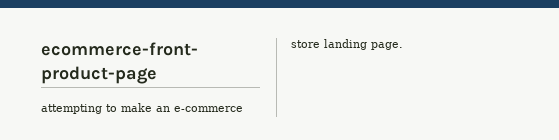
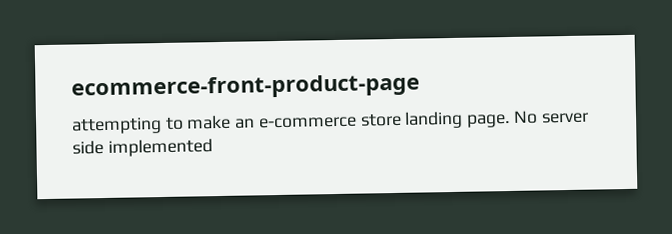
(403, 46) none -> [512,110,589,124] [72,138,213,157] No server side implemented

